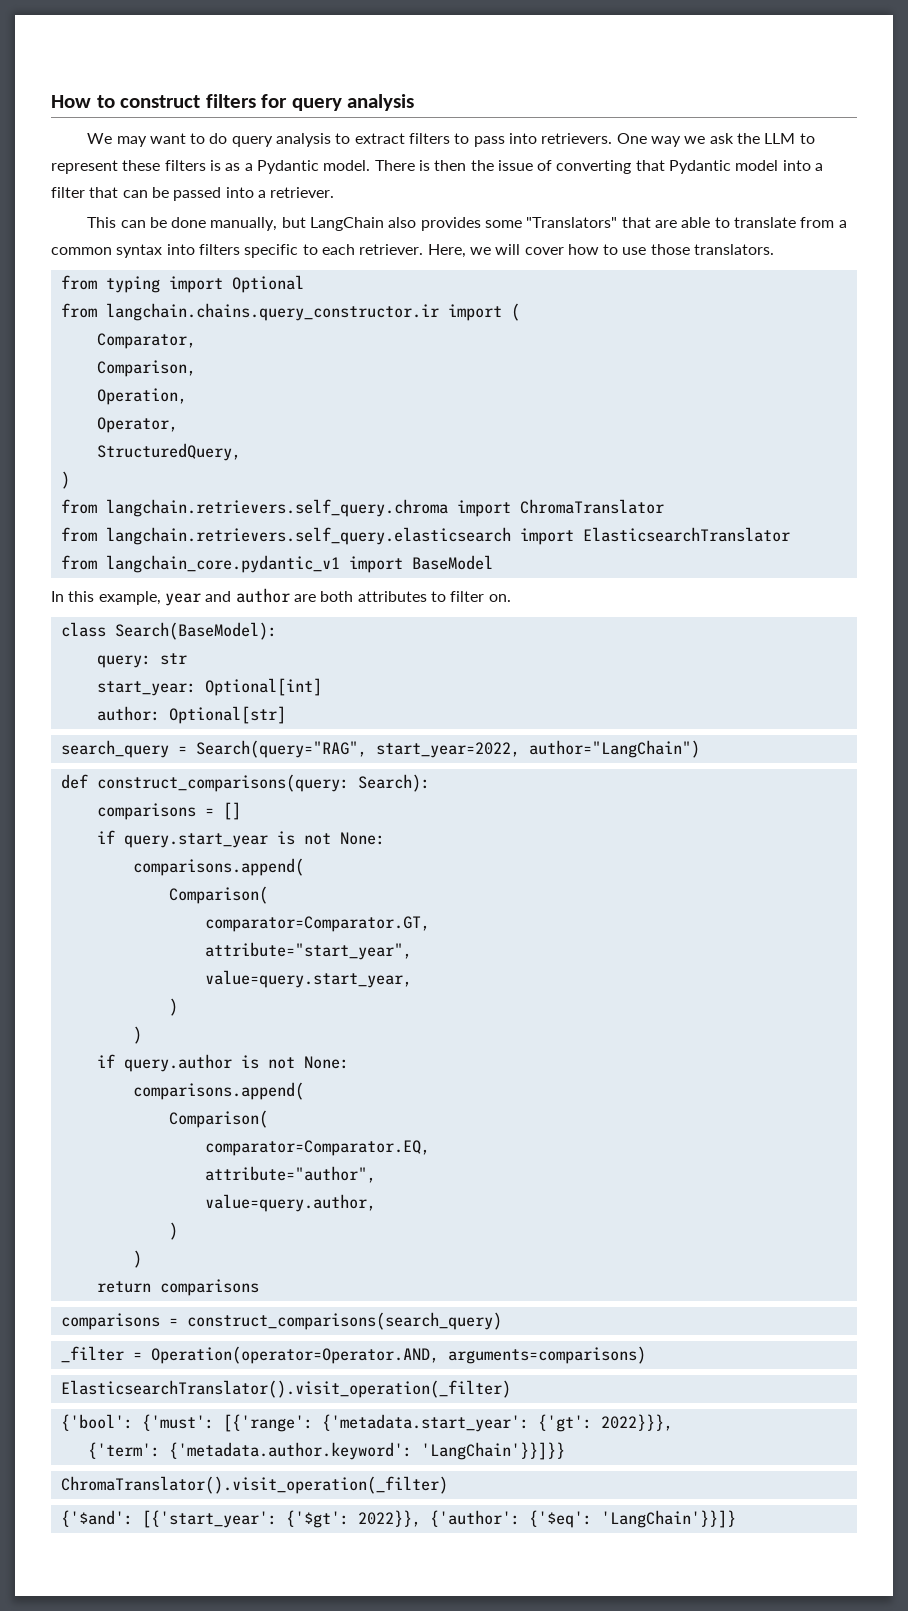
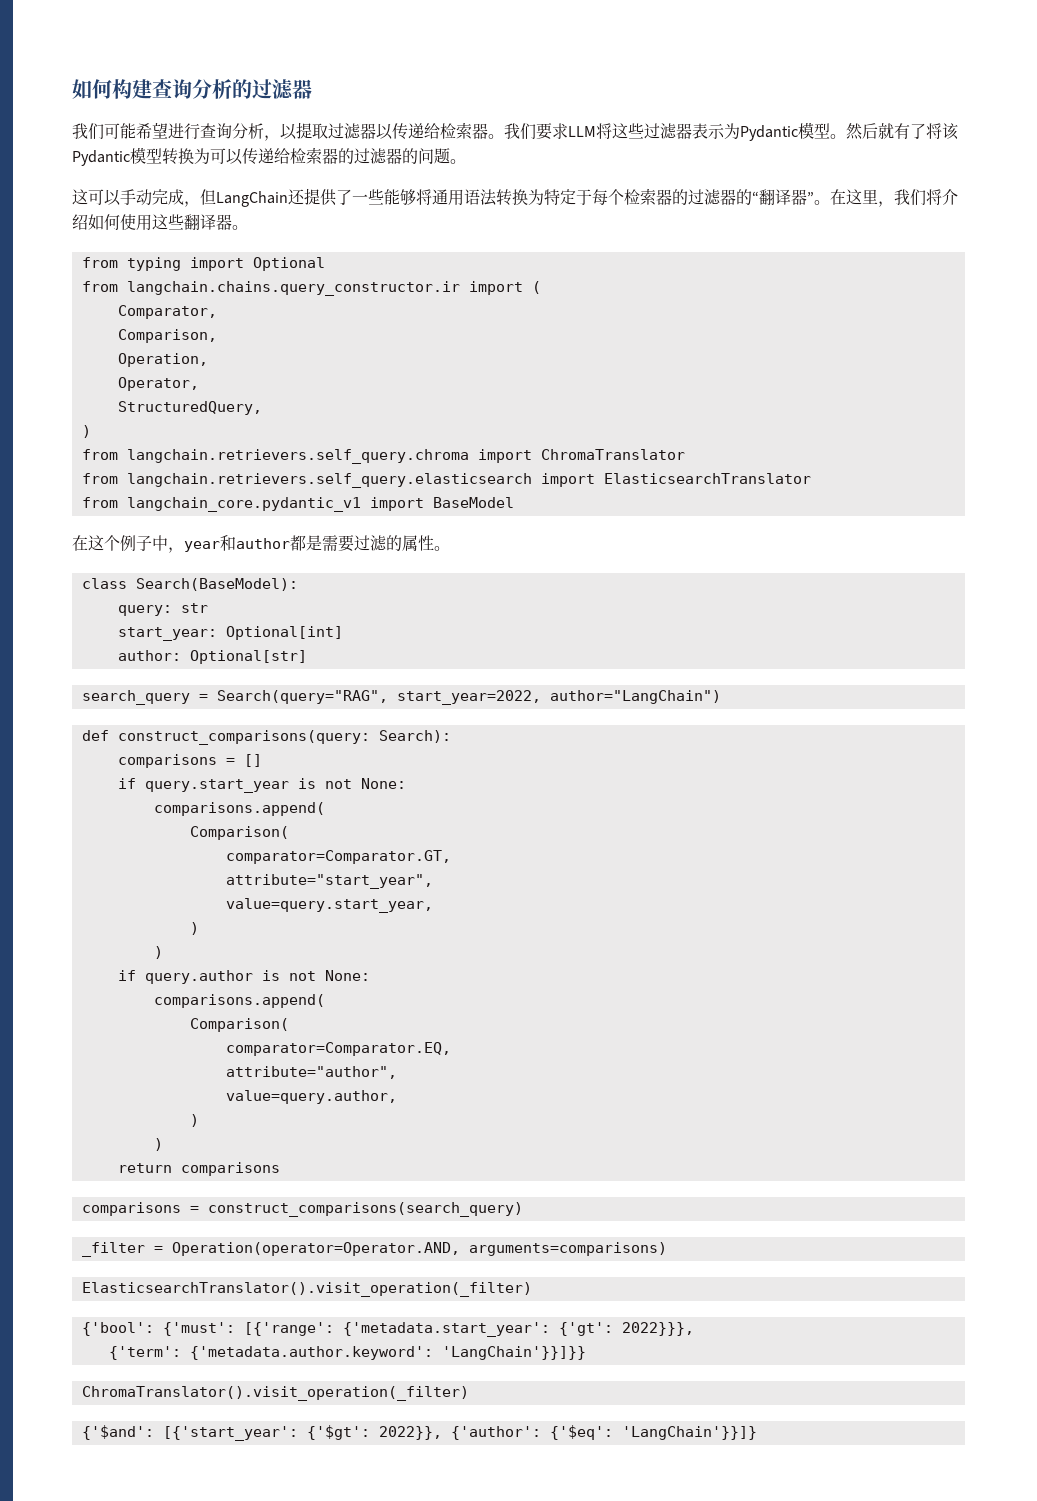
[51,94,415,111] [87,133,815,147] [51,160,824,174] [51,187,335,201] [87,217,847,231] [51,244,775,258] How to construct filters for query analysis // We may want to do query analysis to extract filters to pass into retrievers. One way we ask the LLM to represent these filters is as a Pydantic model. There is then the issue of converting that Pydantic model into a filter that can be passed into a retriever. // This can be done manually, but LangChain also provides some "Translators" that are able to translate from a common syntax into filters specific to each retriever. Here, we will cover how to use those translators. -> [72,79,312,100] [72,122,959,141] [72,147,466,166] [72,188,958,207] [72,214,248,231] 如何构建查询分析的过滤器 // 我们可能希望进行查询分析，以提取过滤器以传递给检索器。我们要求LLM将这些过滤器表示为Pydantic模型。然后就有了将该Pydantic模型转换为可以传递给检索器的过滤器的问题。 // 这可以手动完成，但LangChain还提供了一些能够将通用语法转换为特定于每个检索器的过滤器的“翻译器”。在这里，我们将介绍如何使用这些翻译器。
[51,588,511,606] In this example, year and author are both attributes to filter on. -> [72,535,450,553] 在这个例子中，year和author都是需要过滤的属性。

